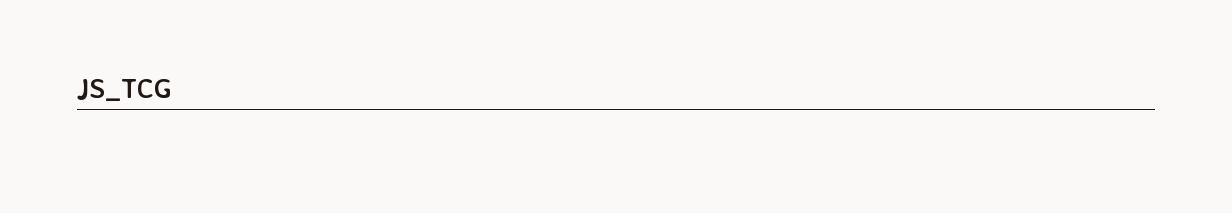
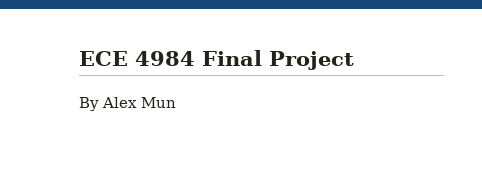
[77,79,172,101] JS_TCG -> [79,50,354,70] [79,97,176,111] ECE 4984 Final Project // By Alex Mun

